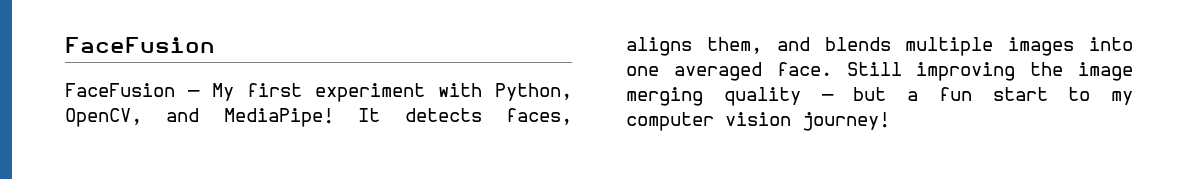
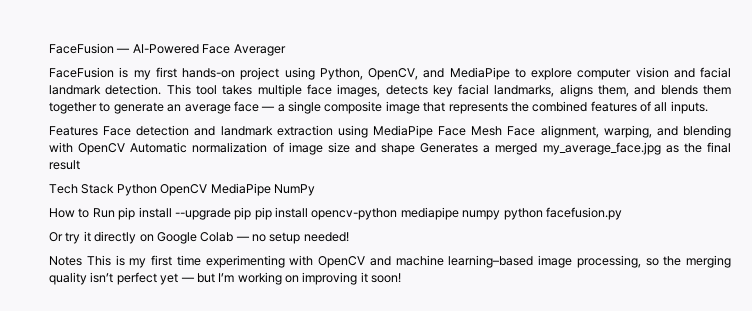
[65,37,215,53] [65,83,572,102] [65,108,572,127] [626,37,1133,56] [626,62,1133,81] [626,87,1133,106] [626,112,890,131] FaceFusion // FaceFusion — My first experiment with Python, OpenCV, and MediaPipe! It detects faces, aligns them, and blends multiple images into one averaged face. Still improving the image merging quality — but a fun start to my computer vision journey! -> [49,43,286,56] [49,67,731,80] [49,84,731,97] [49,101,708,114] [49,125,731,138] [49,142,731,155] [49,160,80,170] [49,183,315,196] [49,207,622,220] [49,231,349,244] [49,255,731,268] [49,272,402,285] FaceFusion — AI-Powered Face Averager // FaceFusion is my first hands-on project using Python, OpenCV, and MediaPipe to explore computer vision and facial landmark detection. This tool takes multiple face images, detects key facial landmarks, aligns them, and blends them together to generate an average face — a single composite image that represents the combined features of all inputs. // Features Face detection and landmark extraction using MediaPipe Face Mesh Face alignment, warping, and blending with OpenCV Automatic normalization of image size and shape Generates a merged my_average_face.jpg as the final result // Tech Stack Python OpenCV MediaPipe NumPy // How to Run pip install --upgrade pip pip install opencv-python mediapipe numpy python facefusion.py // Or try it directly on Google Colab — no setup needed! // Notes This is my first time experimenting with OpenCV and machine learning–based image processing, so the merging quality isn’t perfect yet — but I’m working on improving it soon!

